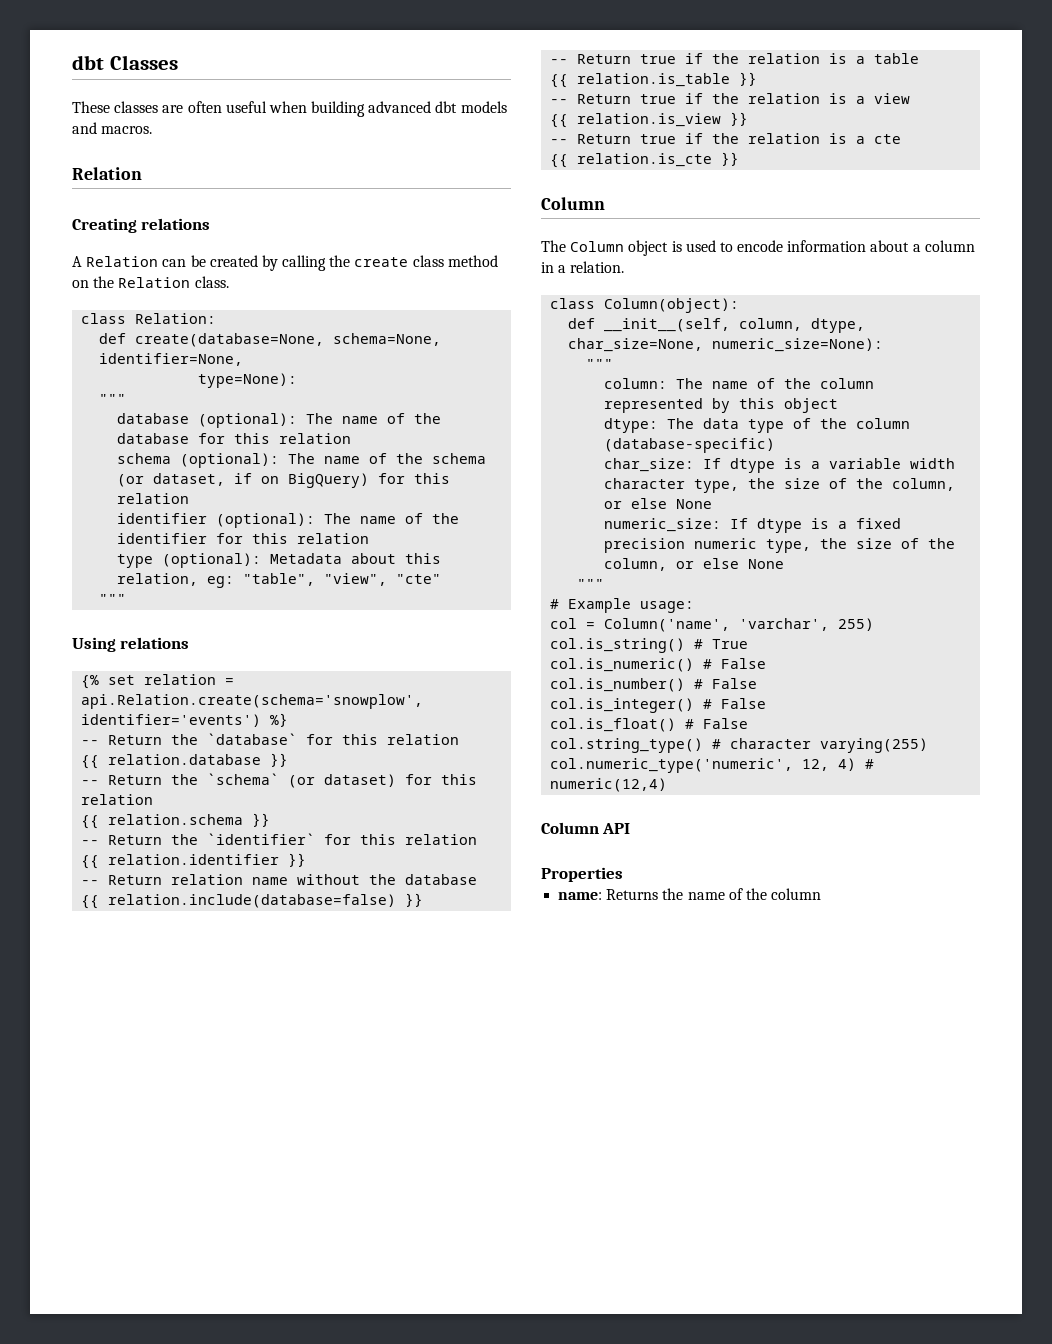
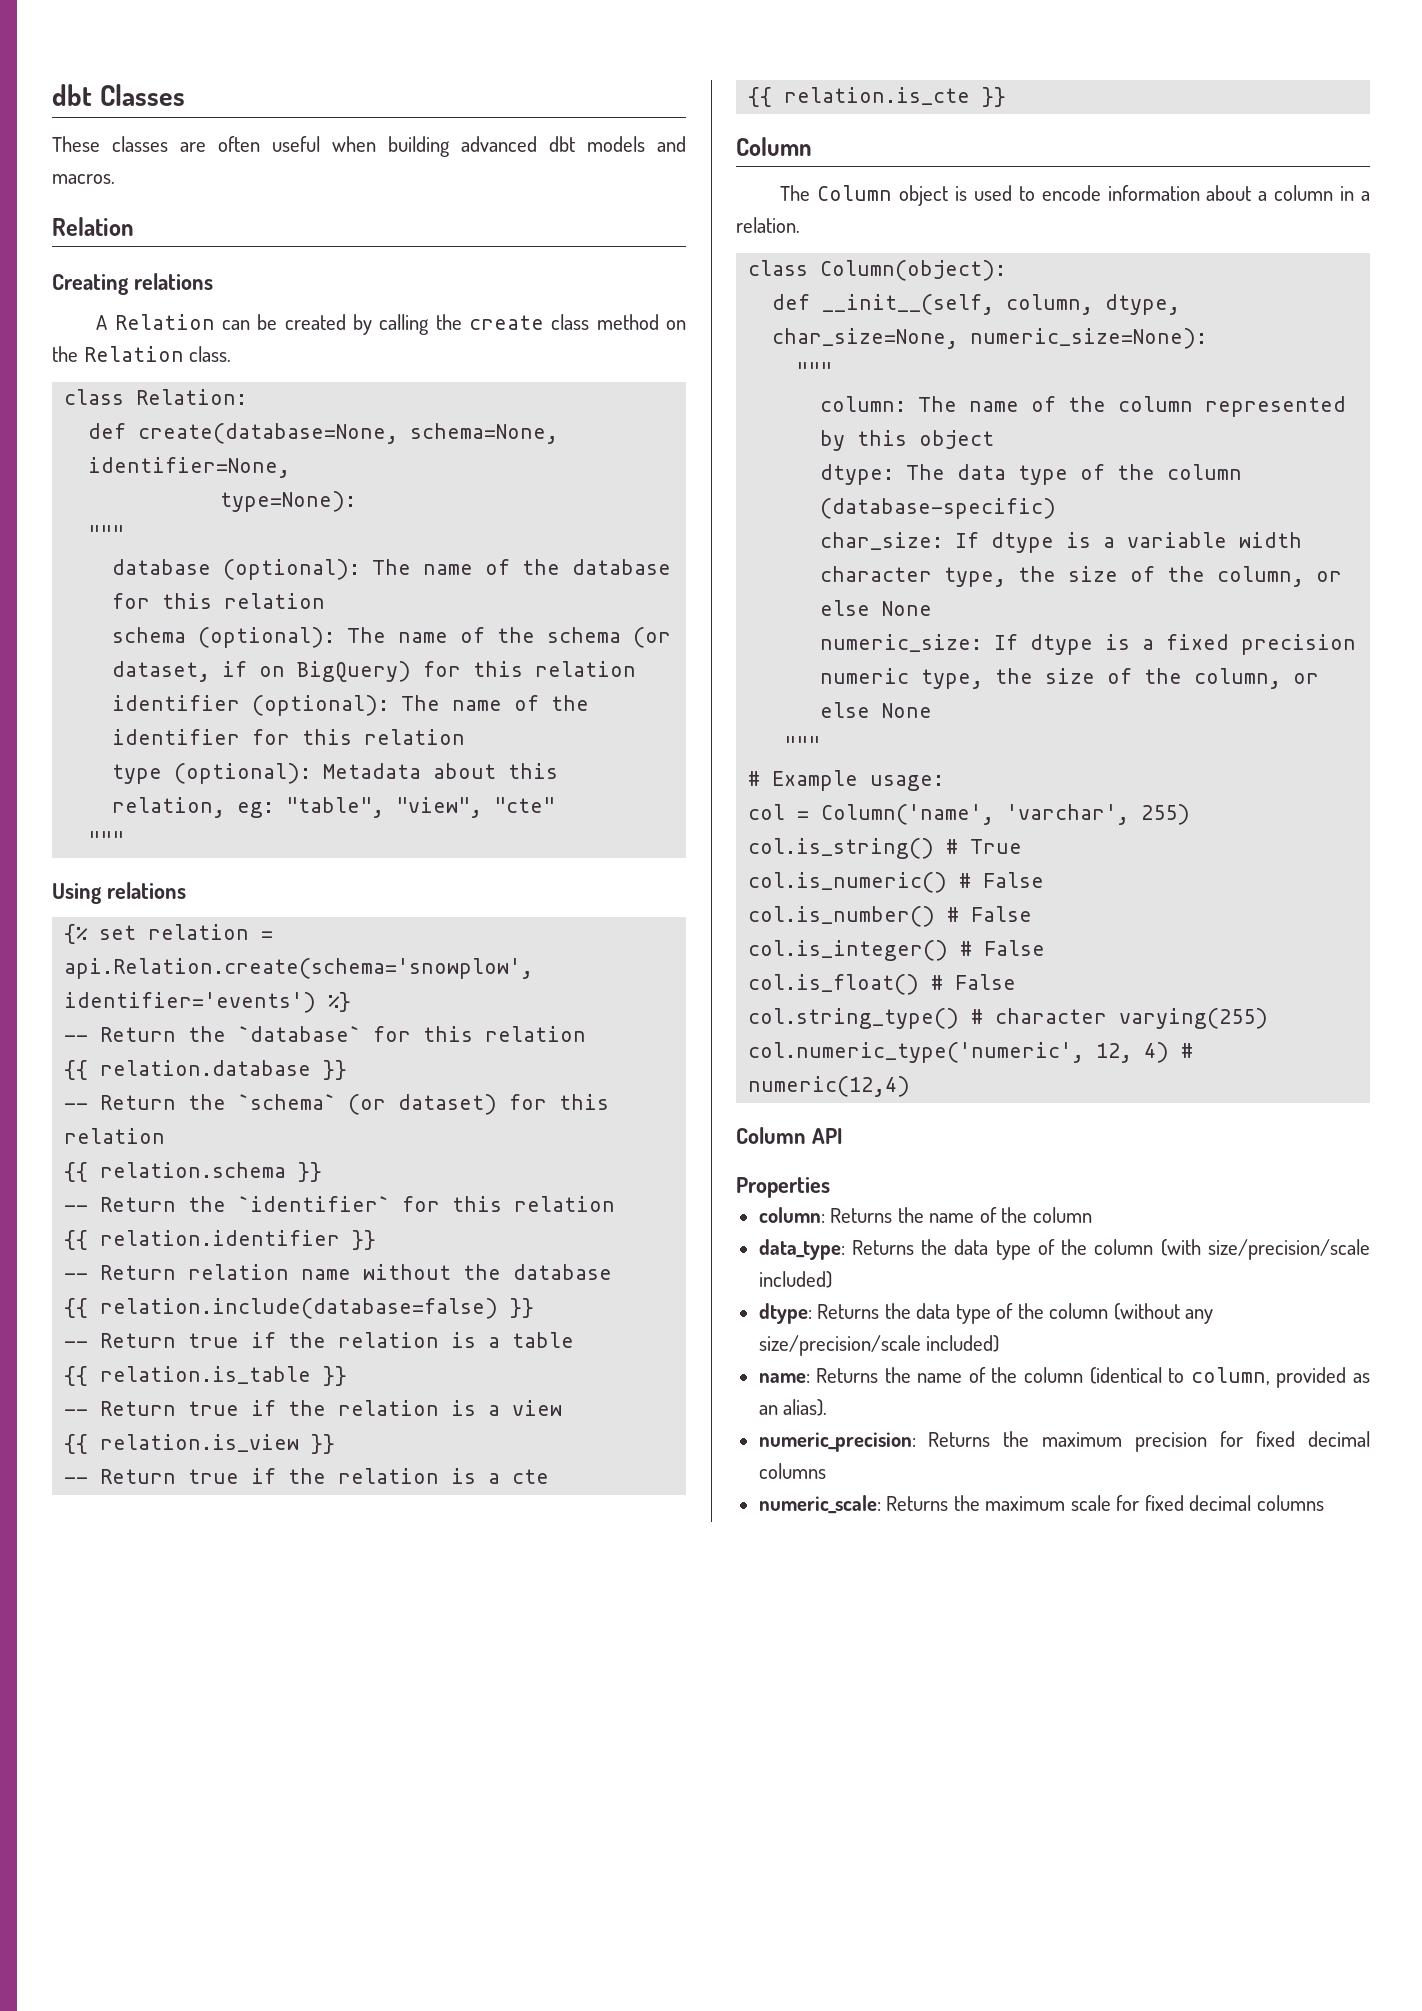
(623, 874) none -> [758,1207,1092,1223] [758,1239,1371,1260] [758,1271,832,1288] [758,1303,1214,1324] [758,1335,1000,1356] // column: Returns the name of the column // data_type: Returns the data type of the column (with size/precision/scale included) // dtype: Returns the data type of the column (without any size/precision/scale included)
(822, 894) none -> [1089,1367,1370,1388] [758,1399,828,1416] [758,1431,1370,1452] [758,1463,826,1479] [758,1495,1324,1514] (identical to column, provided as an alias). // numeric_precision: Returns the maximum precision for fixed decimal columns // numeric_scale: Returns the maximum scale for fixed decimal columns

